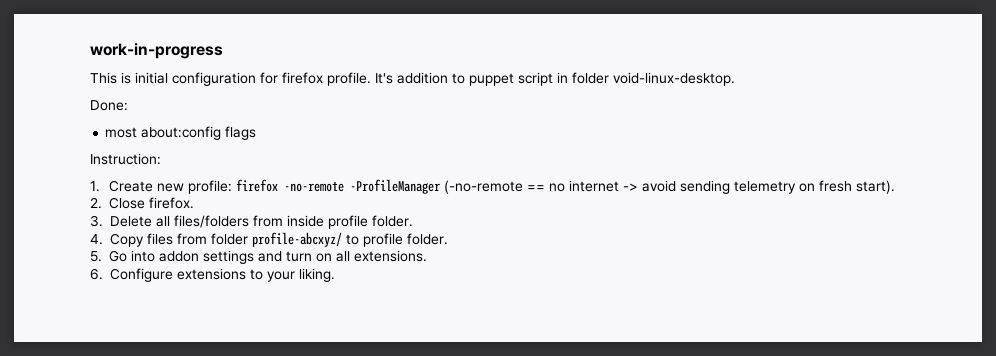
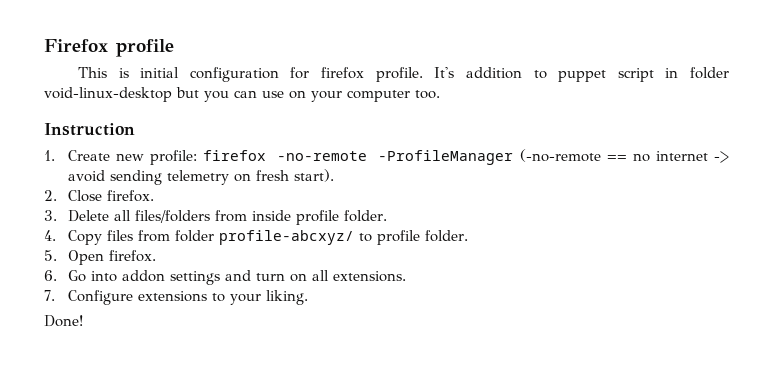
[90,43,223,59] work-in-progress -> [44,39,174,57] Firefox profile
[613,72,735,86] [90,100,128,111] [105,126,257,140] [90,153,161,165] void-linux-desktop. // Done: // most about:config flags // Instruction: -> [44,87,440,102] [44,123,135,136] void-linux-desktop but you can use on your computer too. // Instruction
(102, 256) none -> [68,250,157,265] [44,270,57,281] Open firefox. // 6.
[90,268,103,280] 6. -> [44,290,55,301] 7.
(335, 275) none -> [44,315,83,327] // Done!

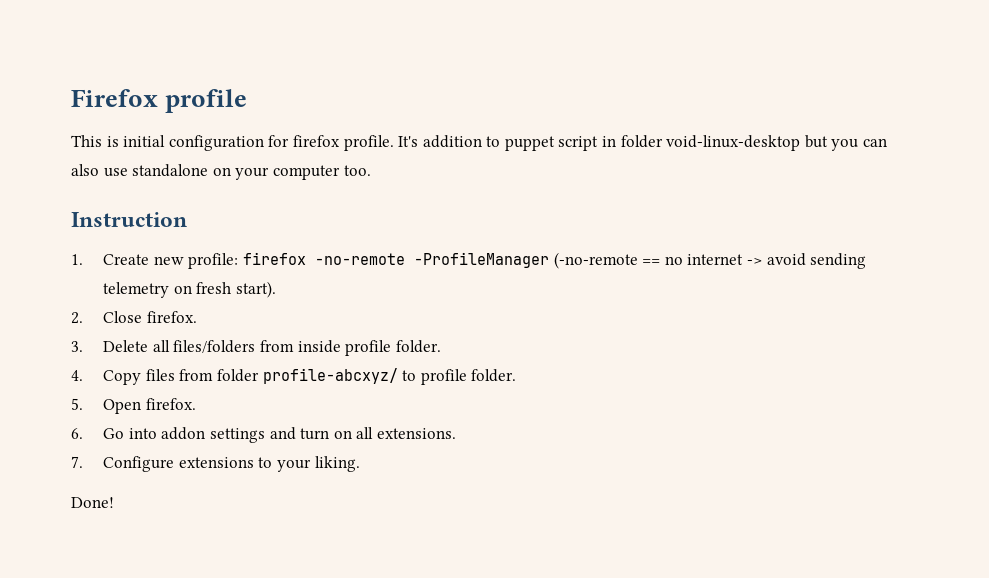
[262,91,284,98] use -> [71,164,209,177] also use standalone

